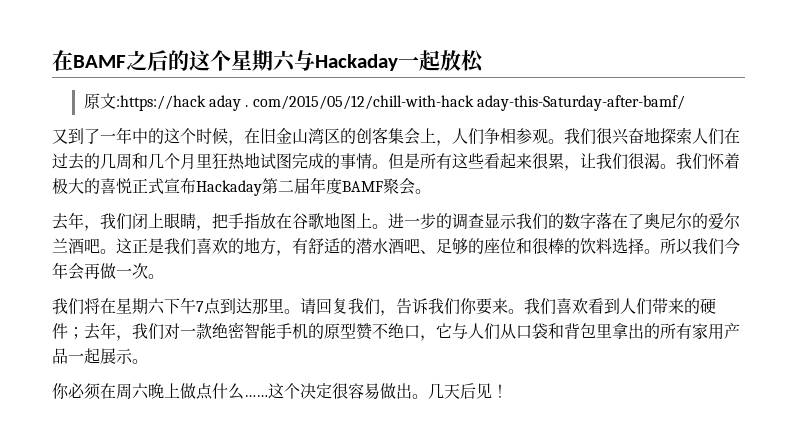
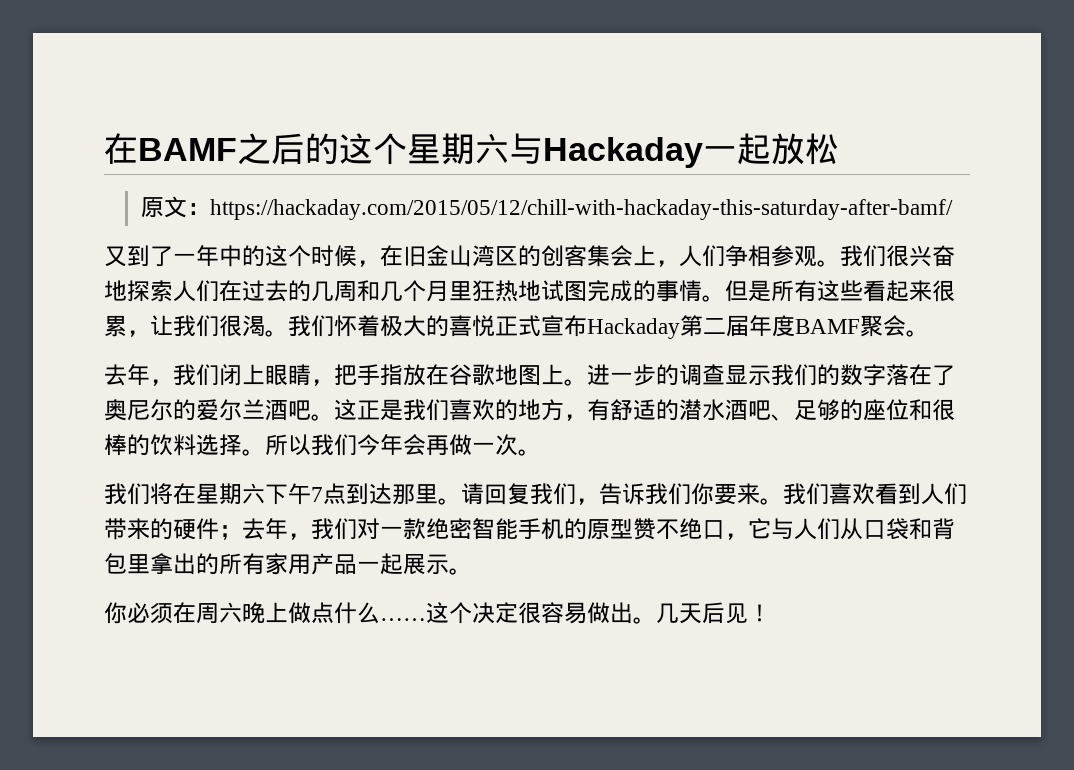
[115,95,685,111] :https://hack aday . com/2015/05/12/chill-with-hack aday-this-Saturday-after-bamf/ -> [186,199,953,220] ：https://hackaday.com/2015/05/12/chill-with-hackaday-this-saturday-after-bamf/

